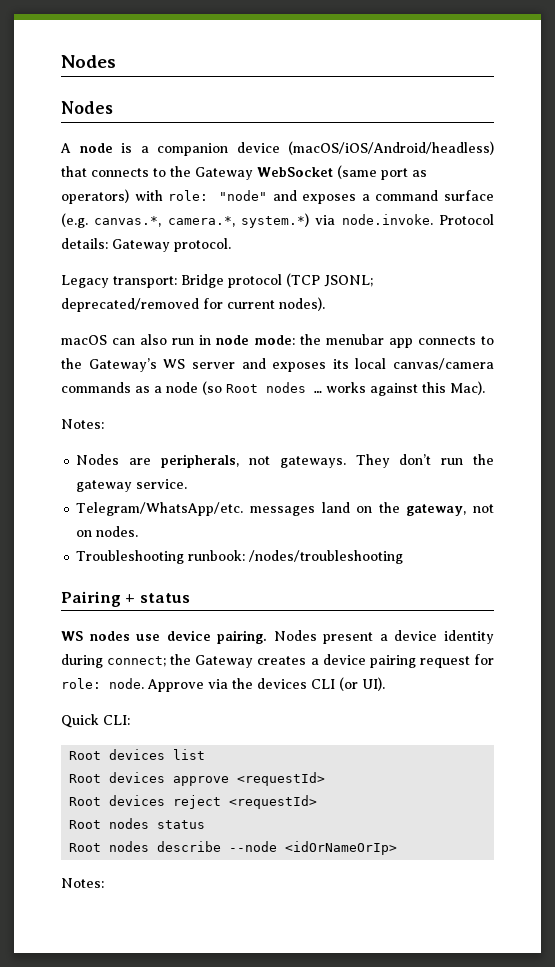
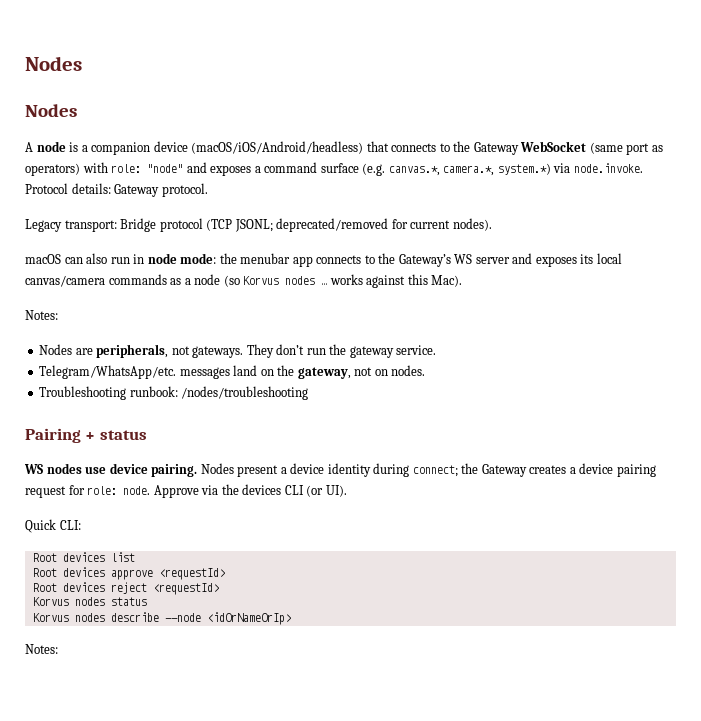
[226,384,258,393] Root -> [243,276,280,285] Korvus
[69,820,102,829] Root -> [32,597,69,606] Korvus
[69,843,102,852] Root -> [32,613,69,622] Korvus

